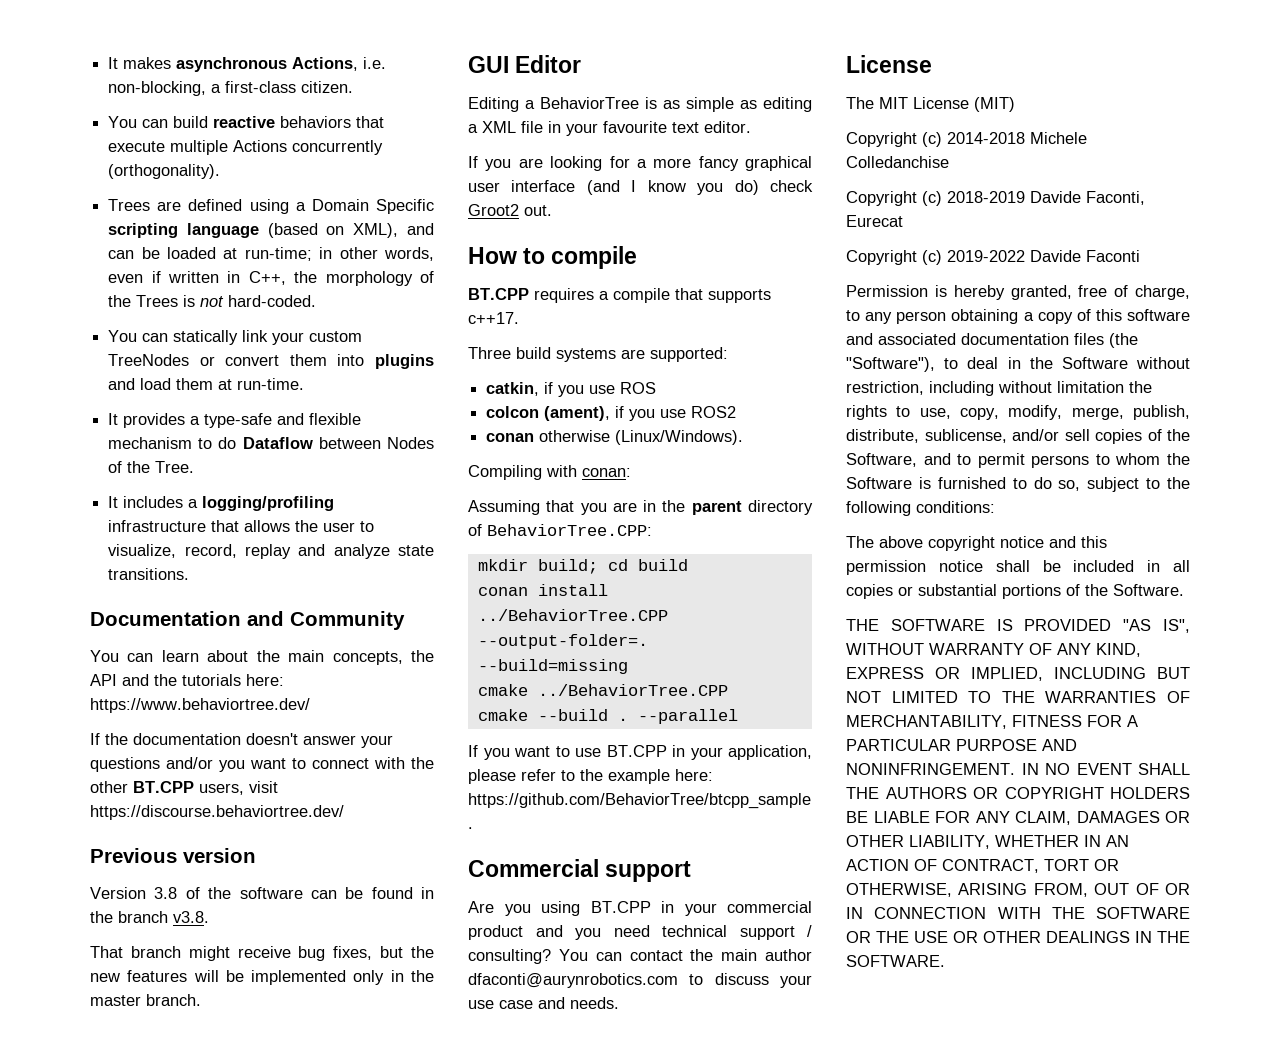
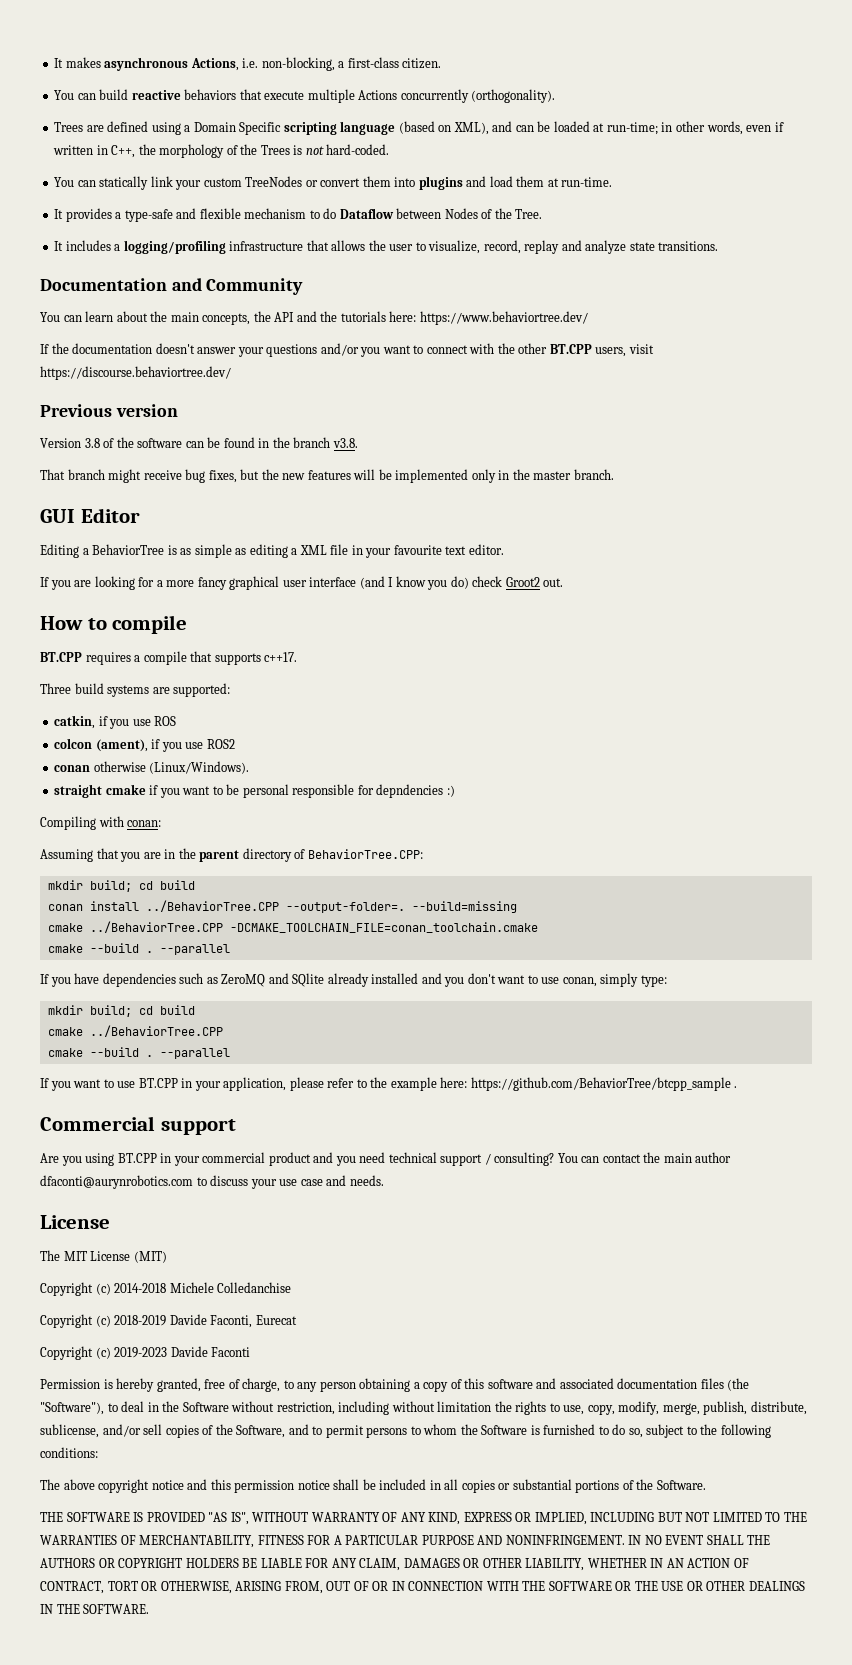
(744, 437) none -> [54,784,455,798] // straight cmake if you want to be personal responsible for depndencies :)
(628, 666) none -> [47,921,538,933] [47,943,230,955] [40,973,667,987] [47,1005,195,1017] // cmake ../BehaviorTree.CPP -DCMAKE_TOOLCHAIN_FILE=conan_toolchain.cmake // cmake --build . --parallel // If you have dependencies such as ZeroMQ and SQlite already installed and you don't want to use conan, simply type: // mkdir build; cd build
[947,250,1025,262] 2019-2022 -> [114,1347,168,1358] 2019-2023

